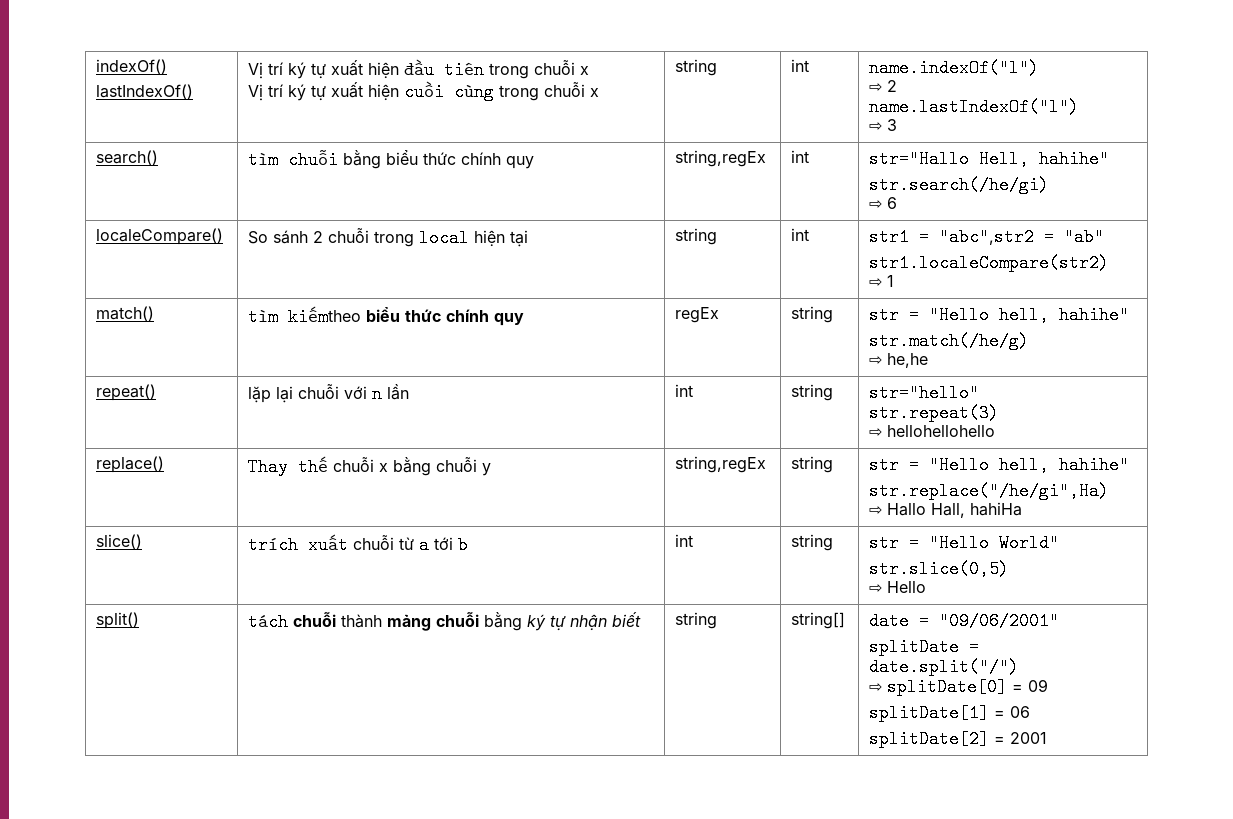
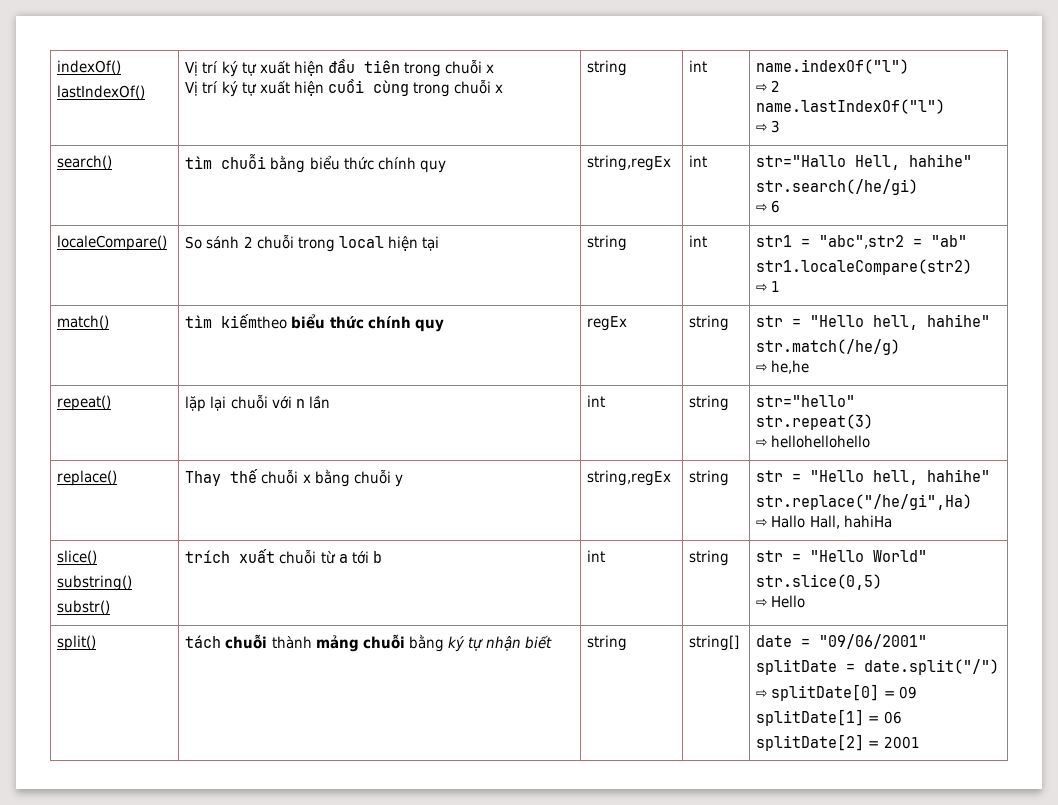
(142, 541) none -> [57,575,133,591] [57,600,111,614] // substring() // substr()

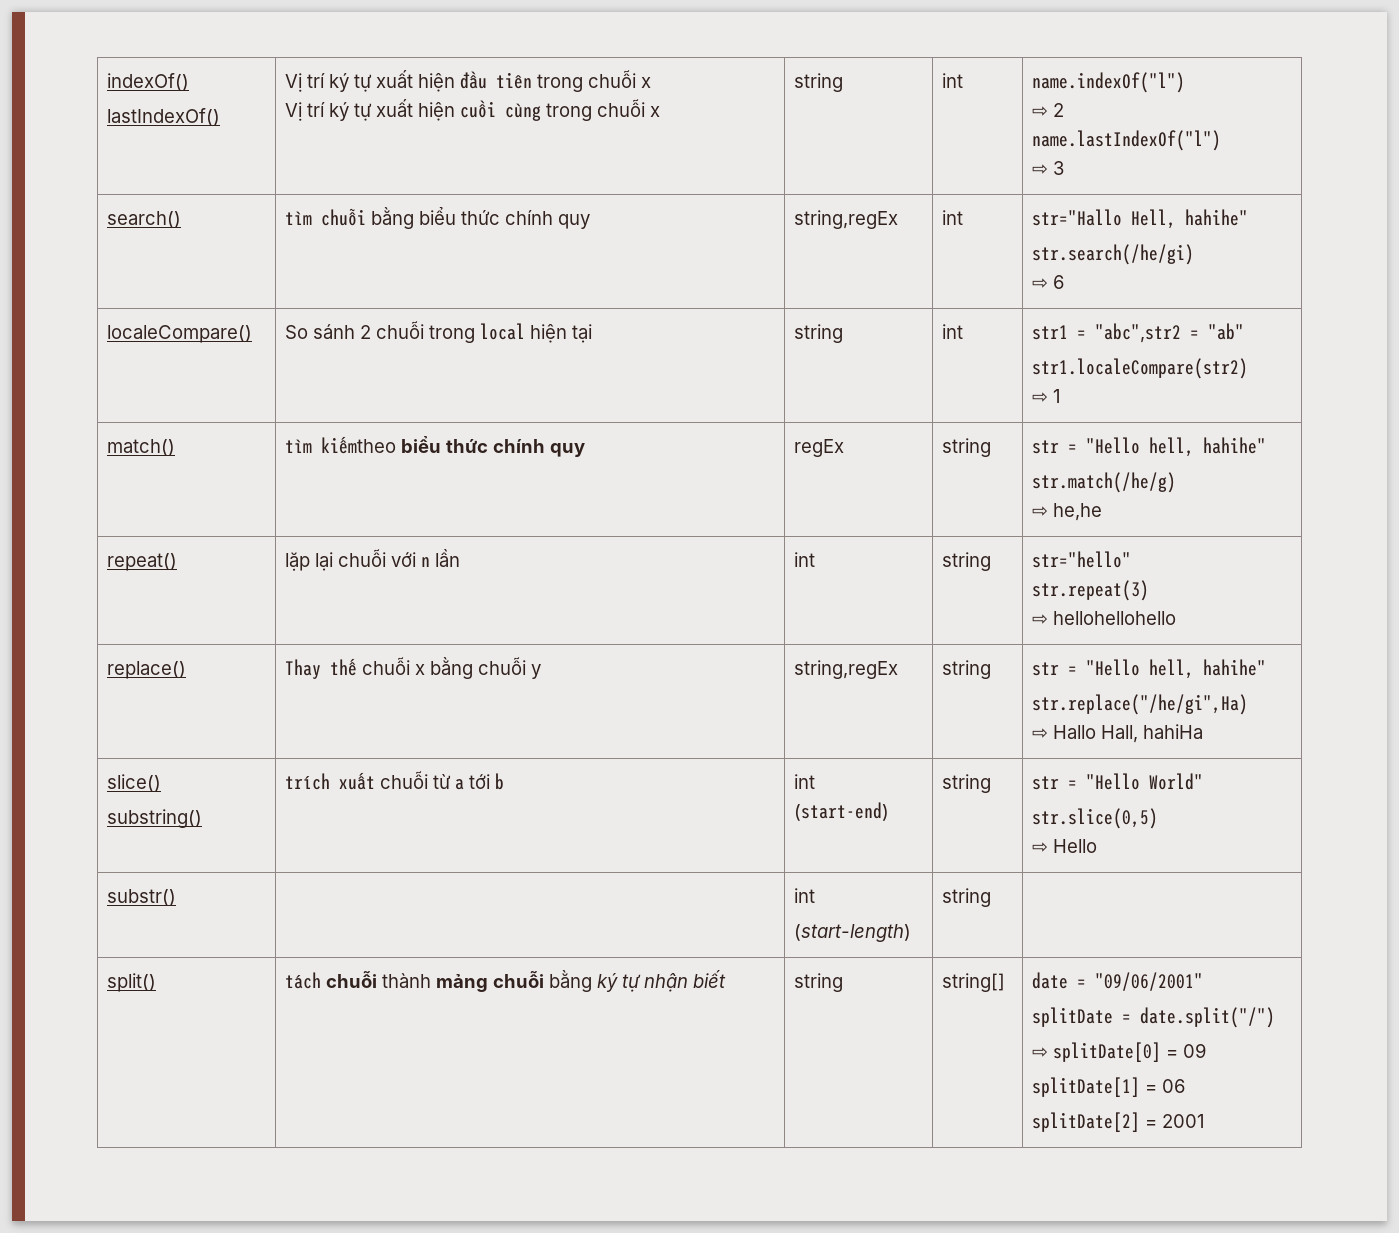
[57,600,111,614] // substr() -> (203, 818) none
(606, 556) none -> [794,802,890,821] // (start-end)
(806, 601) none -> [107,889,177,906] [794,888,816,903] [794,924,912,942] [942,888,992,907] // substr() | | int // (start-length) | string |

